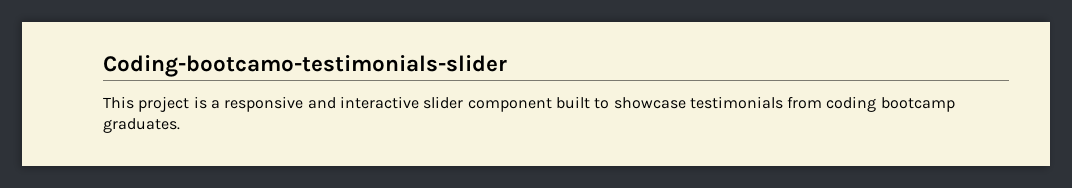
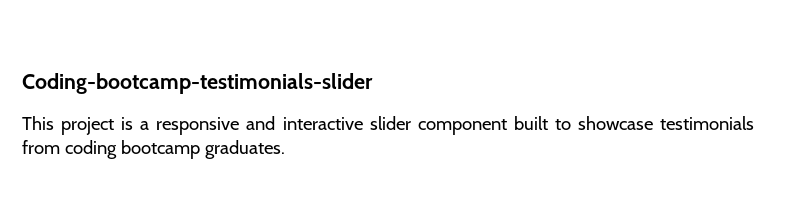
[103,55,507,77] Coding-bootcamo-testimonials-slider -> [22,73,373,94] Coding-bootcamp-testimonials-slider

